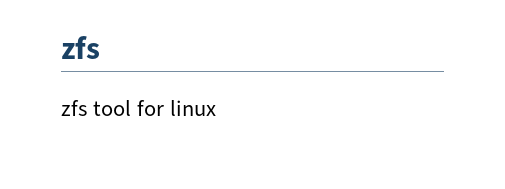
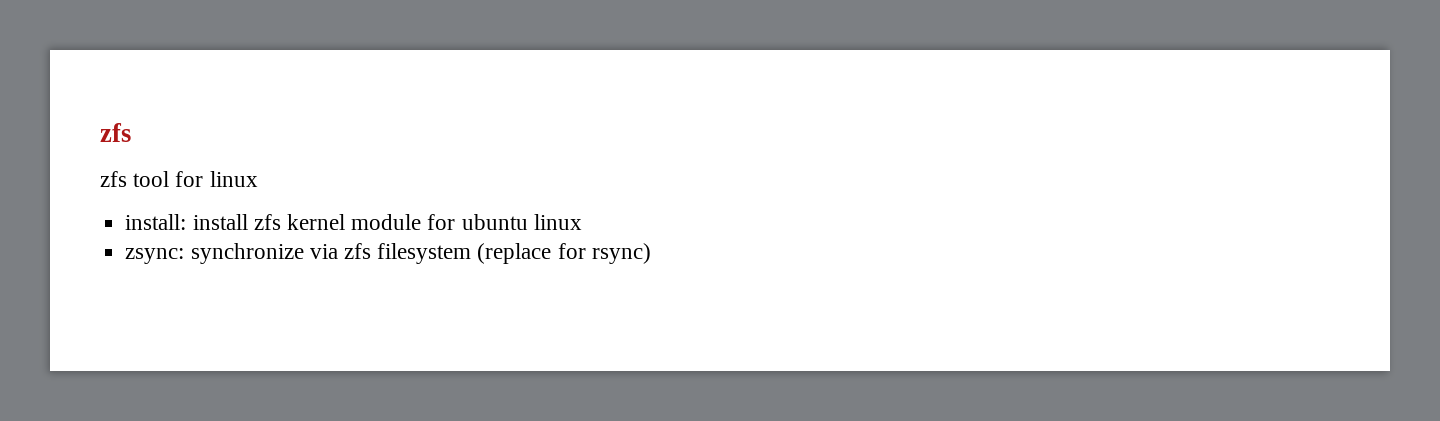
(217, 108) none -> [125,214,582,230] [125,243,651,264] // install: install zfs kernel module for ubuntu linux // zsync: synchronize via zfs filesystem (replace for rsync)

